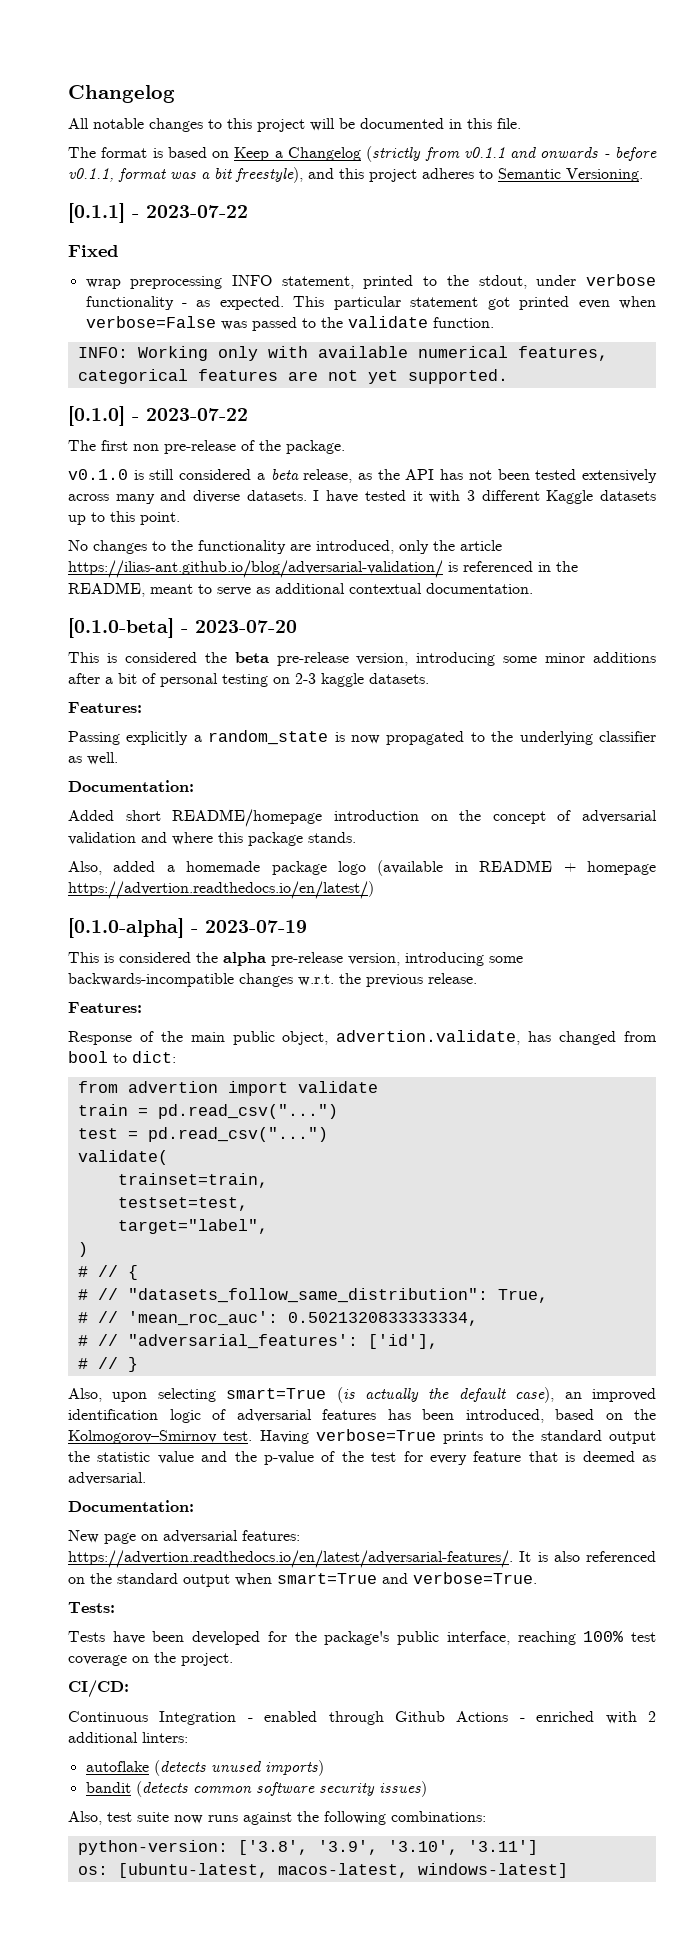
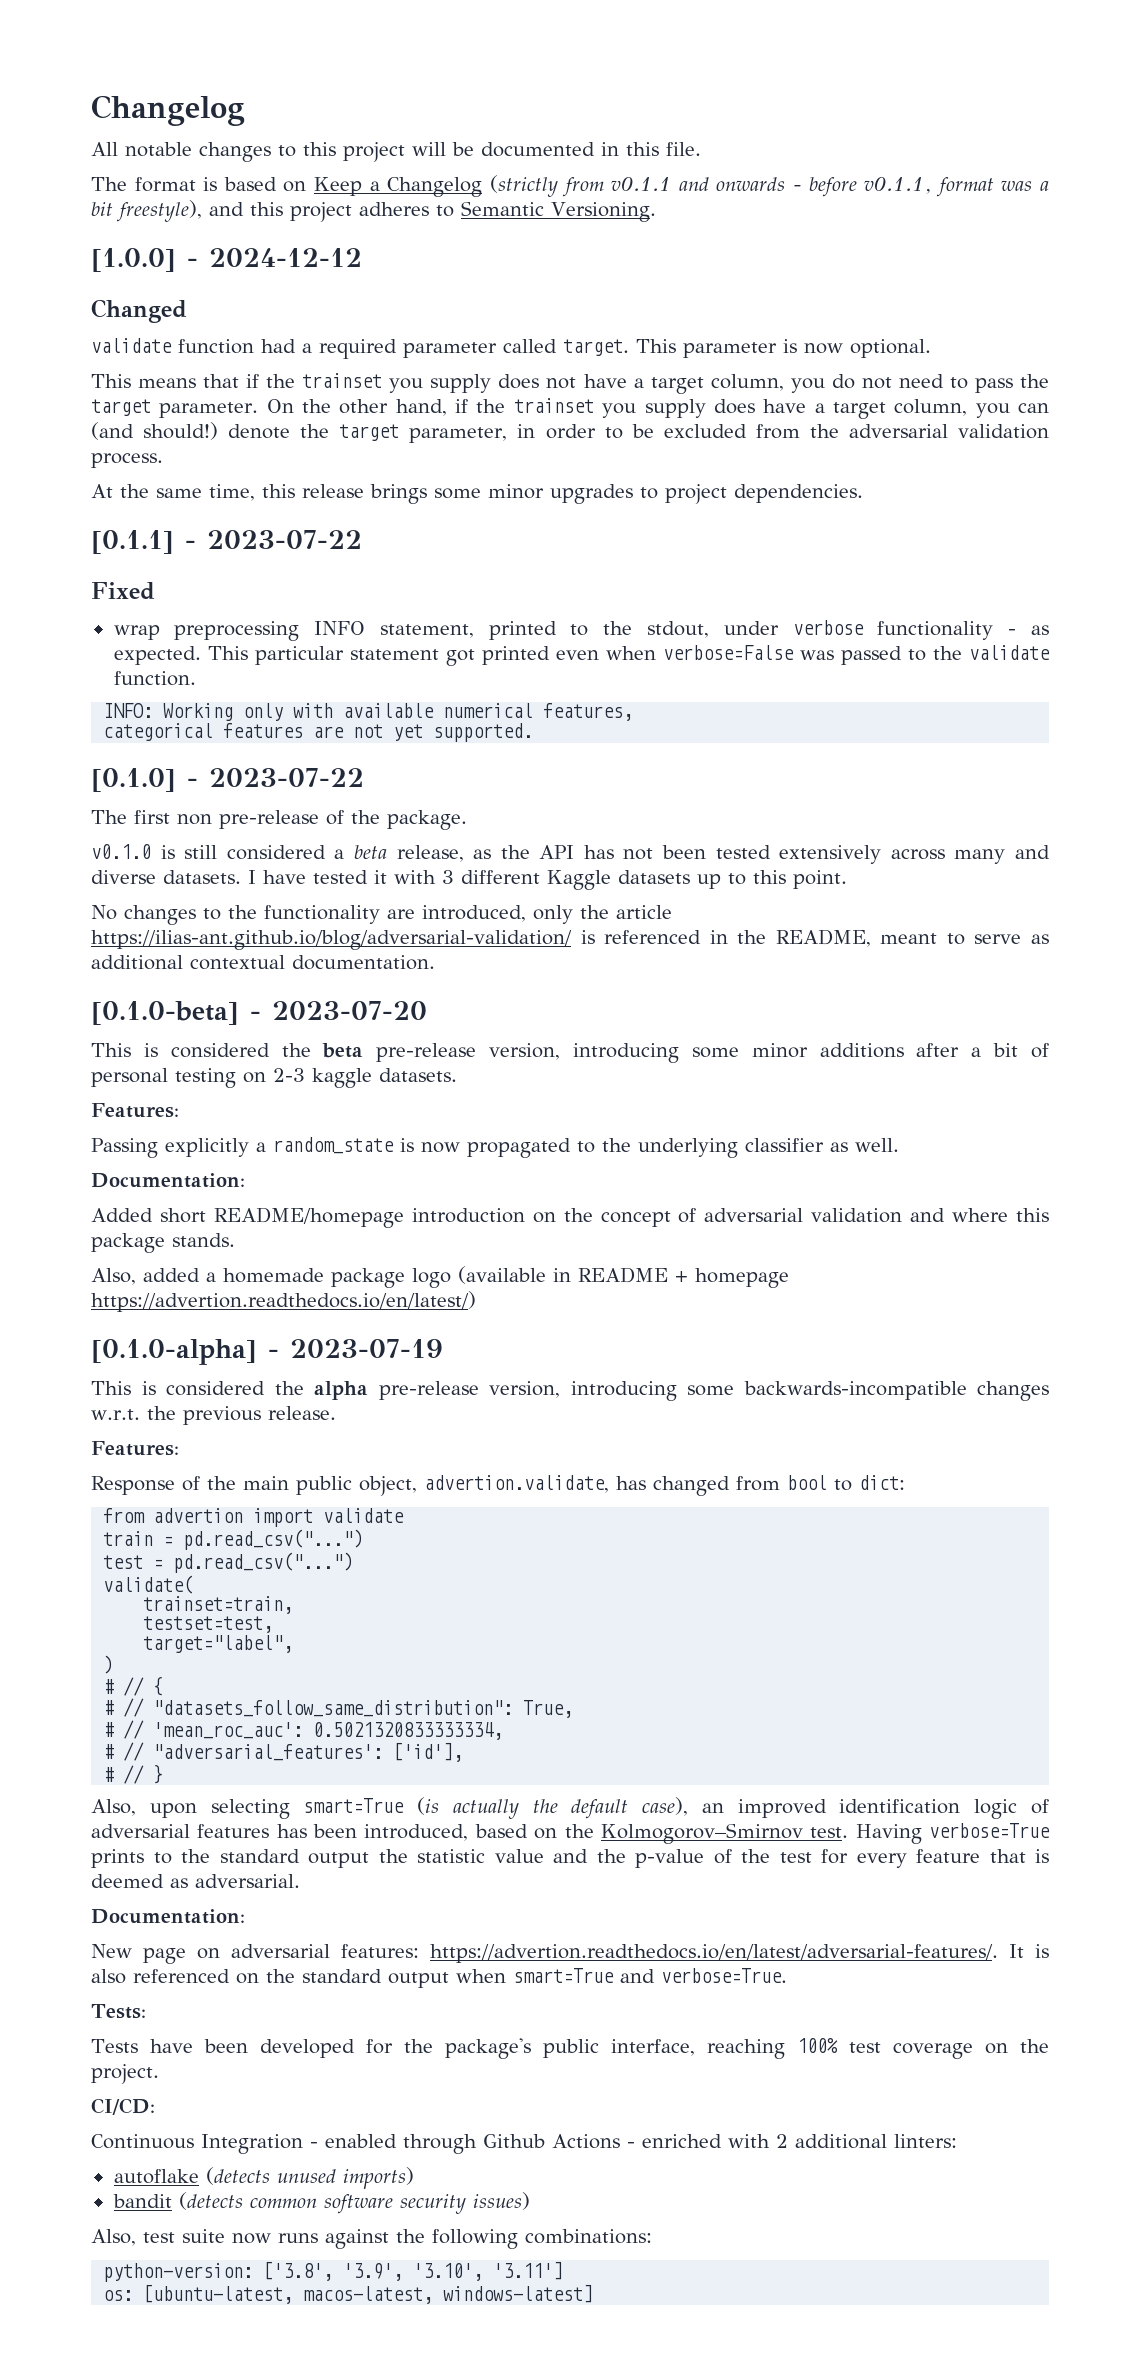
(643, 175) none -> [91,248,362,272] [91,299,187,323] [91,338,931,359] [91,373,1049,394] [91,398,1050,419] [91,422,1049,443] [91,453,163,468] [91,484,863,504] // [1.0.0] - 2024-12-12 // Changed // validate function had a required parameter called target. This parameter is now optional. // This means that if the trainset you supply does not have a target column, you do not need to pass the target parameter. On the other hand, if the trainset you supply does have a target column, you can (and should!) denote the target parameter, in order to be excluded from the adversarial validation process. // At the same time, this release brings some minor upgrades to project dependencies.

